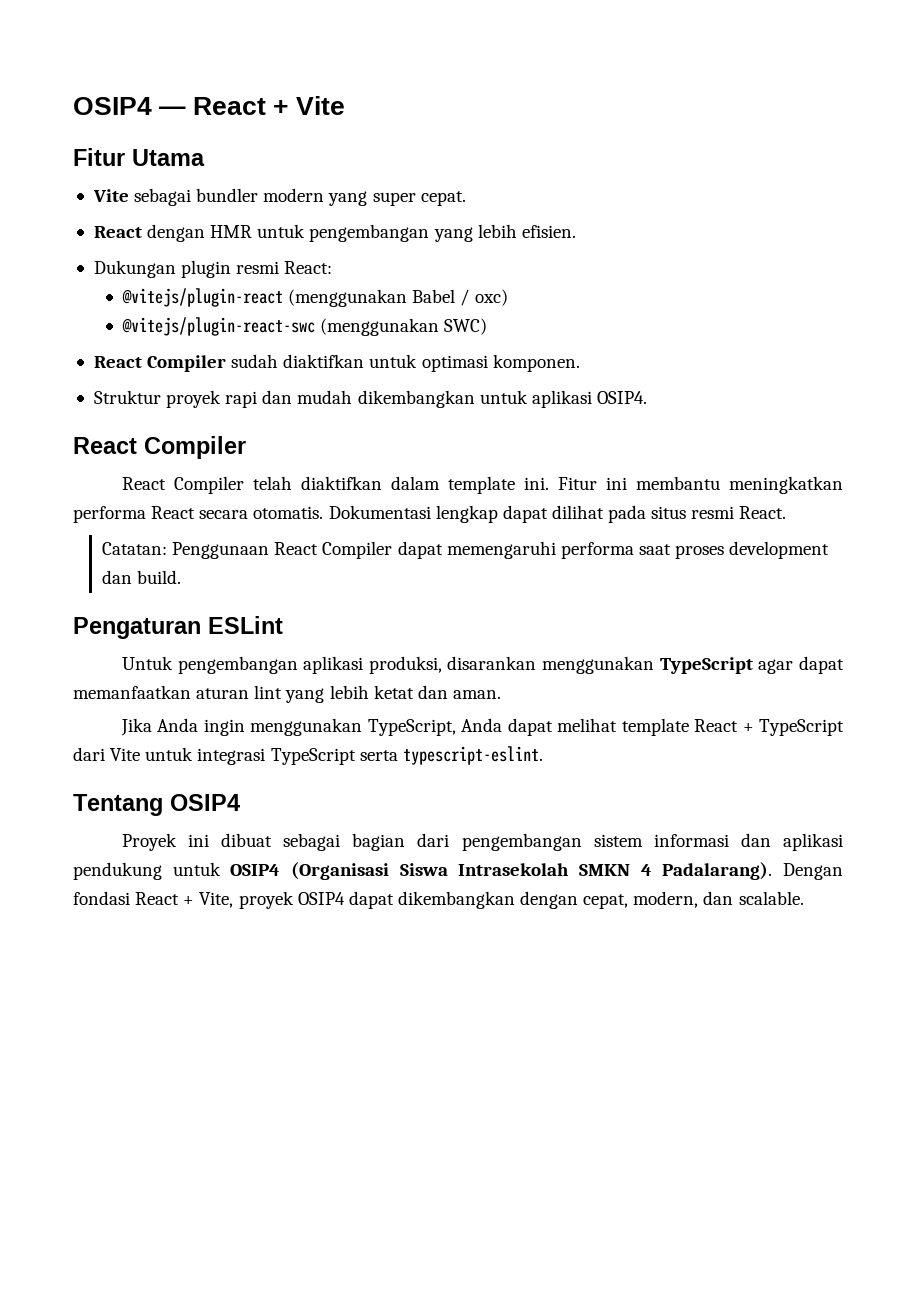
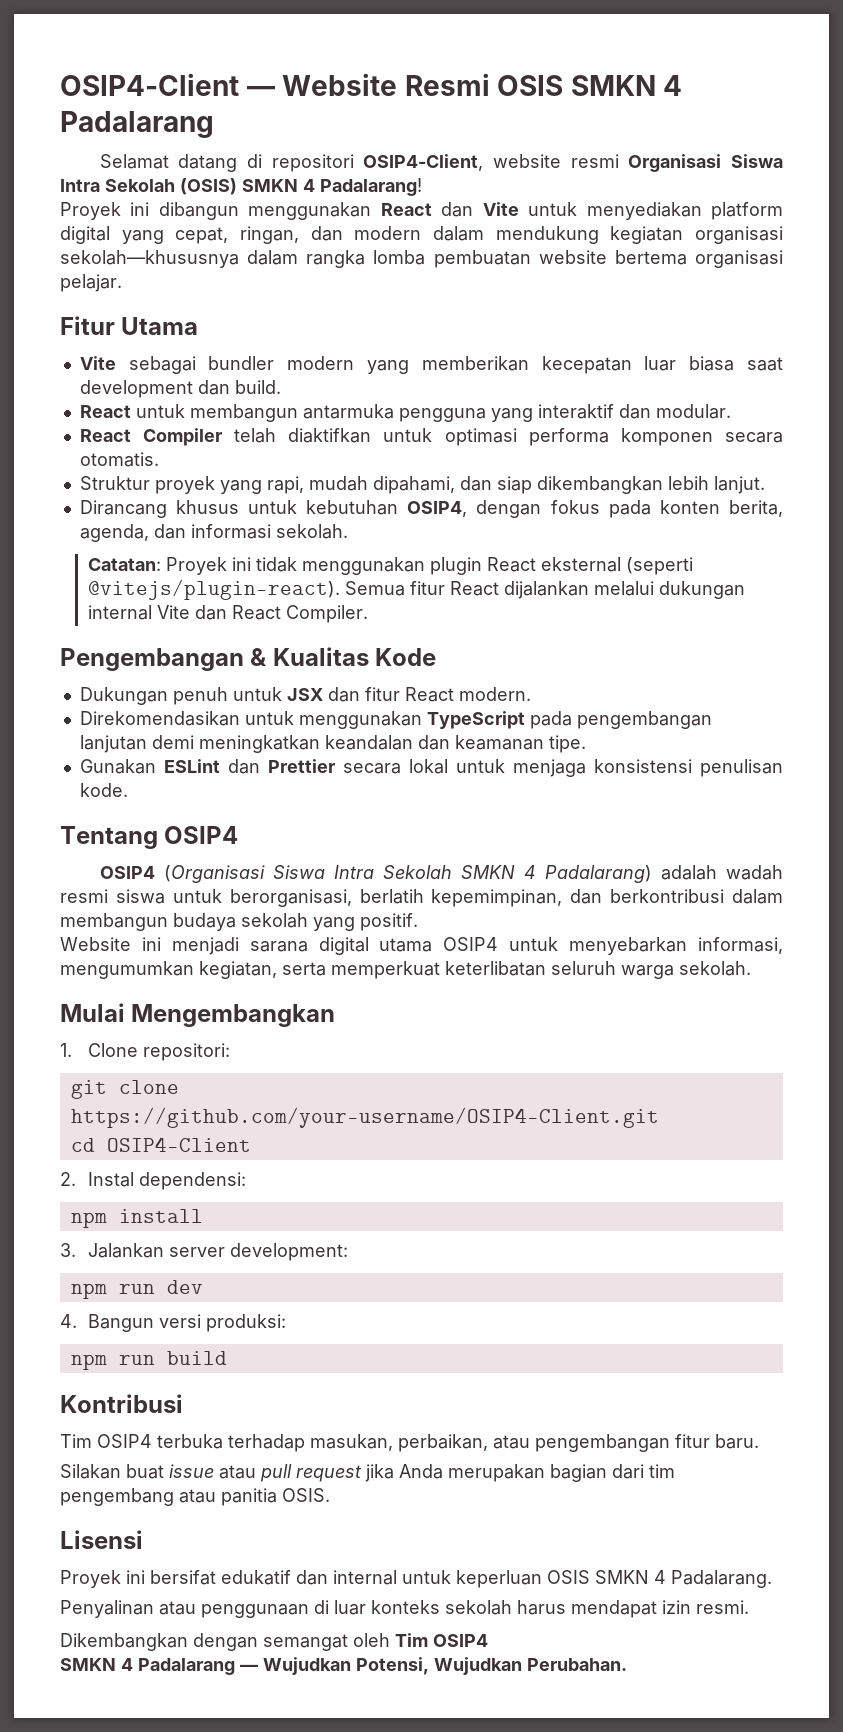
[73,96,345,115] OSIP4 — React + Vite -> [60,73,683,96] [60,111,214,138] [99,154,783,172] [60,178,422,196] [60,202,784,220] [60,226,783,244] [60,250,783,268] [60,274,122,292] OSIP4-Client — Website Resmi OSIS SMKN 4 Padalarang // Selamat datang di repositori OSIP4-Client, website resmi Organisasi Siswa Intra Sekolah (OSIS) SMKN 4 Padalarang! // Proyek ini dibangun menggunakan React dan Vite untuk menyediakan platform digital yang cepat, ringan, dan modern dalam mendukung kegiatan organisasi sekolah—khususnya dalam rangka lomba pembuatan website bertema organisasi pelajar.
[372,191,466,206] [93,224,576,242] [93,260,333,278] [121,288,508,307] [121,317,488,336] [93,354,580,372] [93,390,647,408] [73,436,246,459] [121,476,843,494] [73,505,787,523] [102,541,830,559] [102,570,182,584] [73,616,283,639] [121,656,845,674] [73,685,501,703] [120,718,844,736] [73,746,543,765] [73,794,240,816] [121,833,843,851] [73,862,843,880] [73,891,804,909] super cepat. // React dengan HMR untuk pengembangan yang lebih efisien. // Dukungan plugin resmi React: // @vitejs/plugin-react (menggunakan Babel / oxc) // @vitejs/plugin-react-swc (menggunakan SWC) // React Compiler sudah diaktifkan untuk optimasi komponen. // Struktur proyek rapi dan mudah dikembangkan untuk aplikasi OSIP4. // React Compiler // React Compiler telah diaktifkan dalam template ini. Fitur ini membantu meningkatkan performa React secara otomatis. Dokumentasi lengkap dapat dilihat pada situs resmi React. // Catatan: Penggunaan React Compiler dapat memengaruhi performa saat proses development dan build. // Pengaturan ESLint // Untuk pengembangan aplikasi produksi, disarankan menggunakan TypeScript agar dapat memanfaatkan aturan lint yang lebih ketat dan aman. // Jika Anda ingin menggunakan TypeScript, Anda dapat melihat template React + TypeScript dari Vite untuk integrasi TypeScript serta typescript-eslint. // Tentang OSIP4 // Proyek ini dibuat sebagai bagian dari pengembangan sistem informasi dan aplikasi pendukung untuk OSIP4 (Organisasi Siswa Intrasekolah SMKN 4 Padalarang). Dengan fondasi React + Vite, proyek OSIP4 dapat dikembangkan dengan cepat, modern, dan scalable. -> [421,356,783,374] [79,380,281,398] [79,404,731,422] [79,428,783,446] [79,452,159,467] [79,476,765,494] [79,500,783,518] [79,524,348,542] [87,557,693,575] [87,579,745,600] [87,605,368,623] [60,647,437,671] [79,687,531,705] [79,711,712,729] [79,735,586,753] [79,759,784,777] [79,783,128,797] [60,826,239,849] [99,865,783,883] [60,889,783,907] [60,913,418,931] [60,937,784,955] [60,961,751,979] [60,1003,336,1027] [60,1043,230,1061] [70,1080,179,1099] [70,1107,659,1128] [70,1137,251,1152] [60,1172,246,1190] [70,1209,203,1228] [60,1243,348,1261] [70,1280,203,1299] [60,1314,286,1332] [70,1351,227,1370] [60,1394,183,1413] [60,1434,759,1452] [60,1464,675,1482] [60,1488,330,1506] [60,1530,143,1549] [60,1570,772,1588] [60,1600,749,1618] [60,1633,488,1651] [60,1657,627,1675] memberikan kecepatan luar biasa saat development dan build. // React untuk membangun antarmuka pengguna yang interaktif dan modular. // React Compiler telah diaktifkan untuk optimasi performa komponen secara otomatis. // Struktur proyek yang rapi, mudah dipahami, dan siap dikembangkan lebih lanjut. // Dirancang khusus untuk kebutuhan OSIP4, dengan fokus pada konten berita, agenda, dan informasi sekolah. // Catatan: Proyek ini tidak menggunakan plugin React eksternal (seperti @vitejs/plugin-react). Semua fitur React dijalankan melalui dukungan internal Vite dan React Compiler. // Pengembangan & Kualitas Kode // Dukungan penuh untuk JSX dan fitur React modern. // Direkomendasikan untuk menggunakan TypeScript pada pengembangan lanjutan demi meningkatkan keandalan dan keamanan tipe. // Gunakan ESLint dan Prettier secara lokal untuk menjaga konsistensi penulisan kode. // Tentang OSIP4 // OSIP4 (Organisasi Siswa Intra Sekolah SMKN 4 Padalarang) adalah wadah resmi siswa untuk berorganisasi, berlatih kepemimpinan, dan berkontribusi dalam membangun budaya sekolah yang positif. // Website ini menjadi sarana digital utama OSIP4 untuk menyebarkan informasi, mengumumkan kegiatan, serta memperkuat keterlibatan seluruh warga sekolah. // Mulai Mengembangkan // 1. Clone repositori: // git clone https://github.com/your-username/OSIP4-Client.git // cd OSIP4-Client // 2. Instal dependensi: // npm install // 3. Jalankan server development: // npm run dev // 4. Bangun versi produksi: // npm run build // Kontribusi // Tim OSIP4 terbuka terhadap masukan, perbaikan, atau pengembangan fitur baru. // Silakan buat issue atau pull request jika Anda merupakan bagian dari tim pengembang atau panitia OSIS. // Lisensi // Proyek ini bersifat edukatif dan internal untuk keperluan OSIS SMKN 4 Padalarang. // Penyalinan atau penggunaan di luar konteks sekolah harus mendapat izin resmi. // Dikembangkan dengan semangat oleh Tim OSIP4 // SMKN 4 Padalarang — Wujudkan Potensi, Wujudkan Perubahan.

